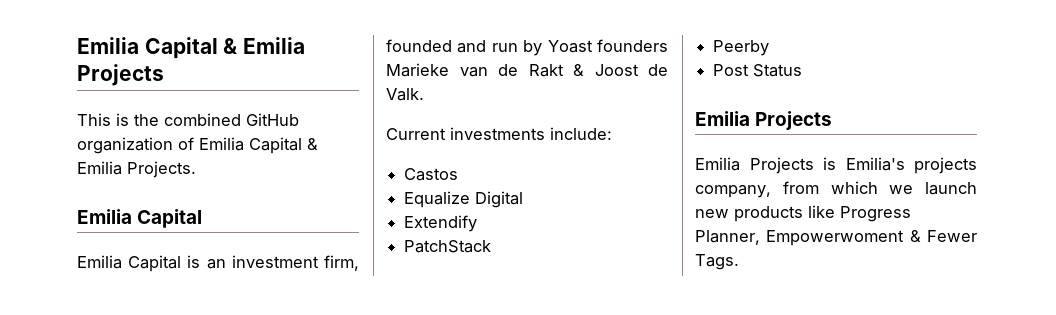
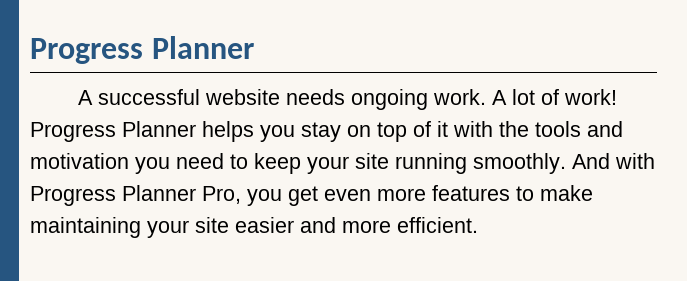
[77,37,306,59] [77,64,164,86] [77,113,299,126] [77,137,318,154] [77,161,196,178] [77,209,203,228] [77,255,359,272] [386,39,668,56] [386,63,668,77] [386,88,424,101] [386,127,612,140] [404,168,459,181] [404,191,524,208] [404,215,478,232] [404,240,492,253] [713,40,770,56] [713,64,803,77] [695,111,833,130] [695,157,977,174] [695,181,977,198] [695,205,911,222] [695,230,977,246] [695,254,739,270] Emilia Capital & Emilia Projects // This is the combined GitHub organization of Emilia Capital & Emilia Projects. // Emilia Capital // Emilia Capital is an investment firm, founded and run by Yoast founders Marieke van de Rakt & Joost de Valk. // Current investments include: // Castos // Equalize Digital // Extendify // PatchStack // Peerby // Post Status // Emilia Projects // Emilia Projects is Emilia's projects company, from which we launch new products like Progress Planner, Empowerwoment & Fewer Tags. -> [30,36,254,64] [78,89,618,110] [30,121,623,142] [30,153,655,174] [30,185,593,206] [30,217,478,238] Progress Planner // A successful website needs ongoing work. A lot of work! Progress Planner helps you stay on top of it with the tools and motivation you need to keep your site running smoothly. And with Progress Planner Pro, you get even more features to make maintaining your site easier and more efficient.

